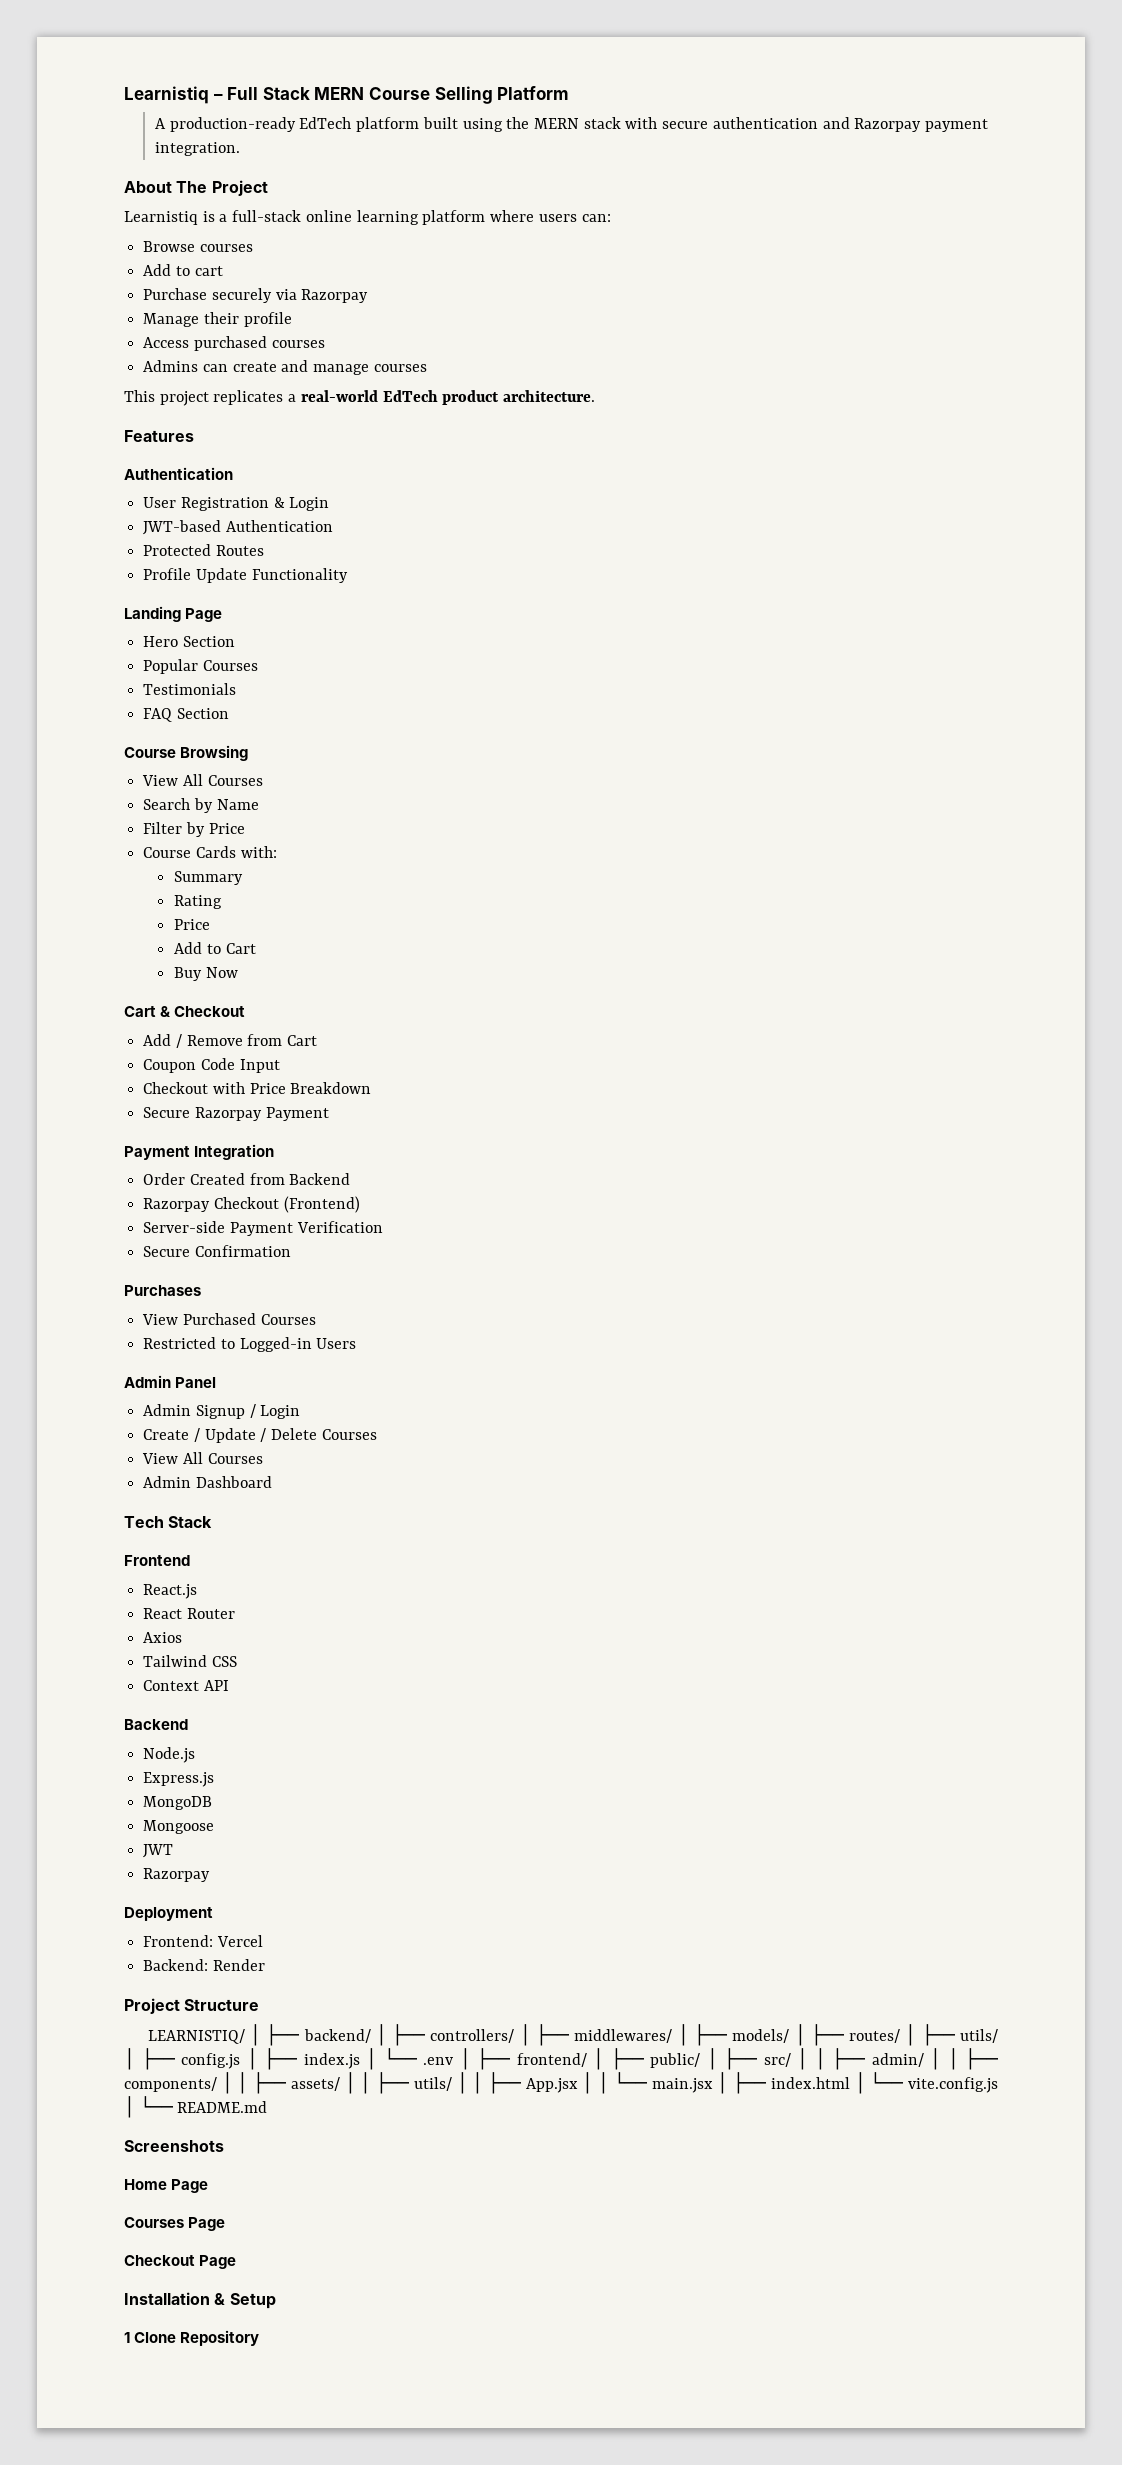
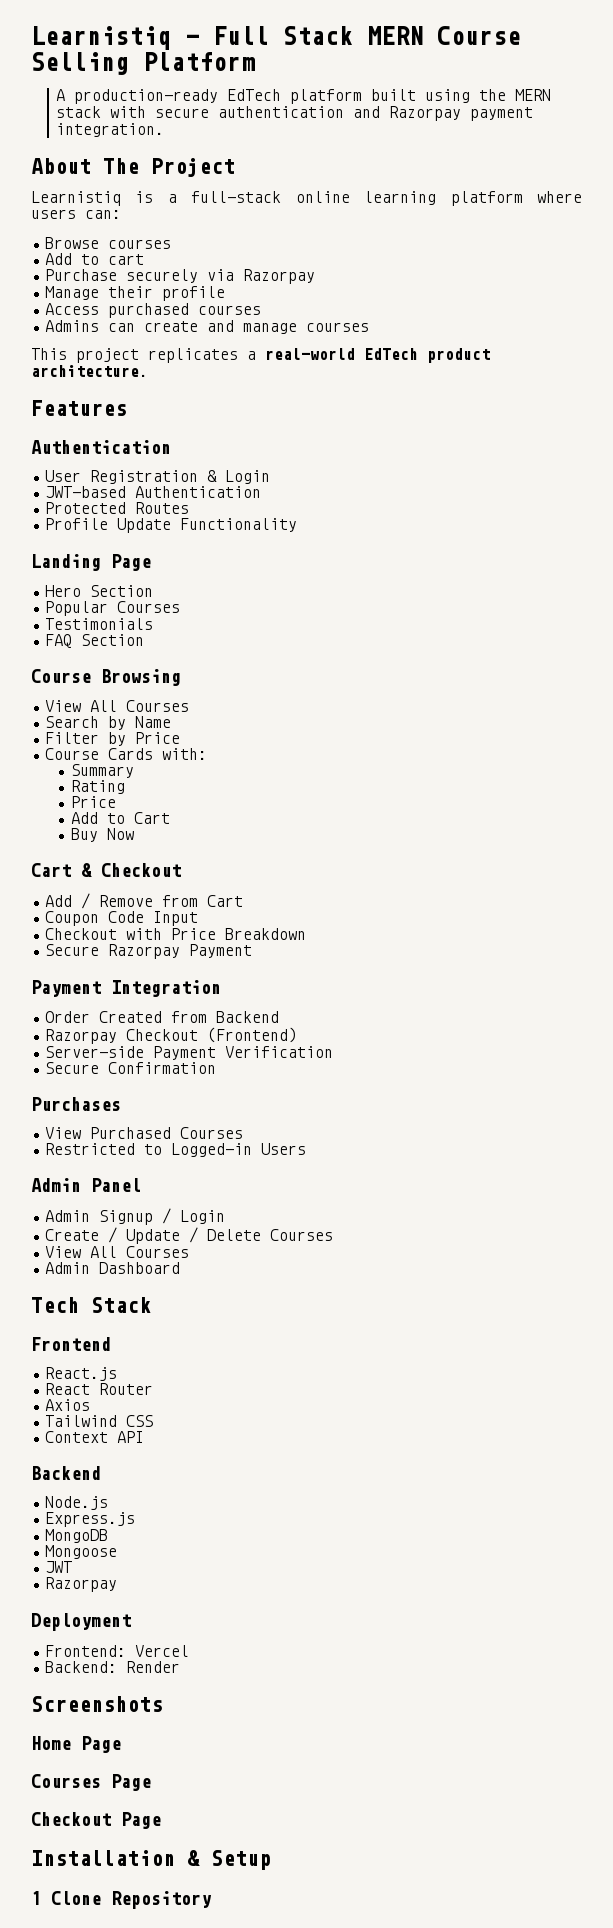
[124,1998,260,2014] [147,2024,998,2046] [124,2048,999,2070] [124,2072,999,2094] [124,2096,268,2118] // Project Structure // LEARNISTIQ/ │ ├── backend/ │ ├── controllers/ │ ├── middlewares/ │ ├── models/ │ ├── routes/ │ ├── utils/ │ ├── config.js │ ├── index.js │ └── .env │ ├── frontend/ │ ├── public/ │ ├── src/ │ │ ├── admin/ │ │ ├── components/ │ │ ├── assets/ │ │ ├── utils/ │ │ ├── App.jsx │ │ └── main.jsx │ ├── index.html │ └── vite.config.js │ └── README.md -> (181, 1667) none

